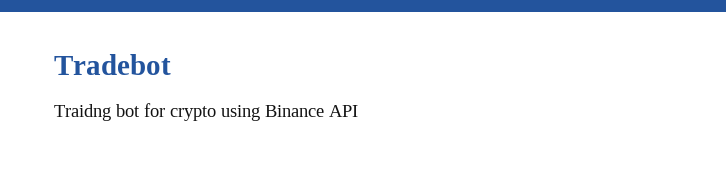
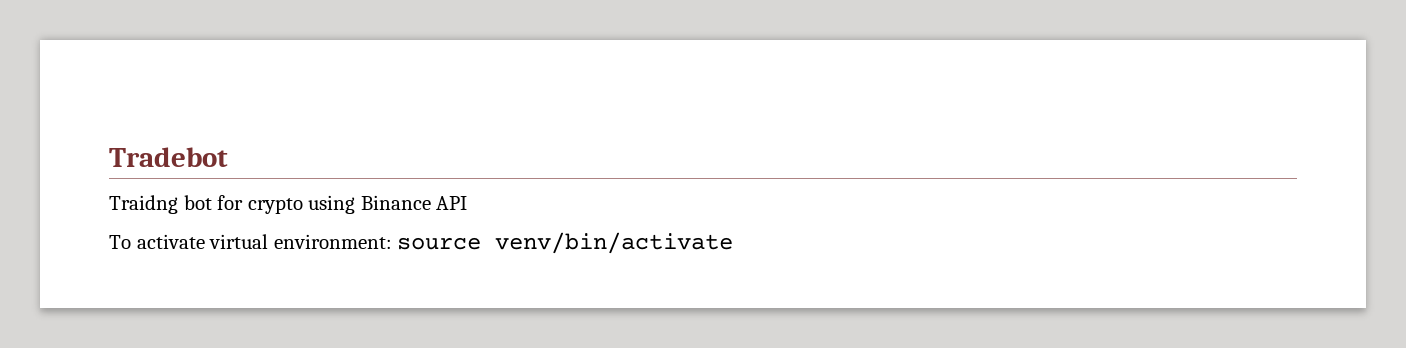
(358, 111) none -> [109,232,734,254] // To activate virtual environment: source venv/bin/activate

